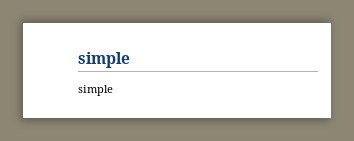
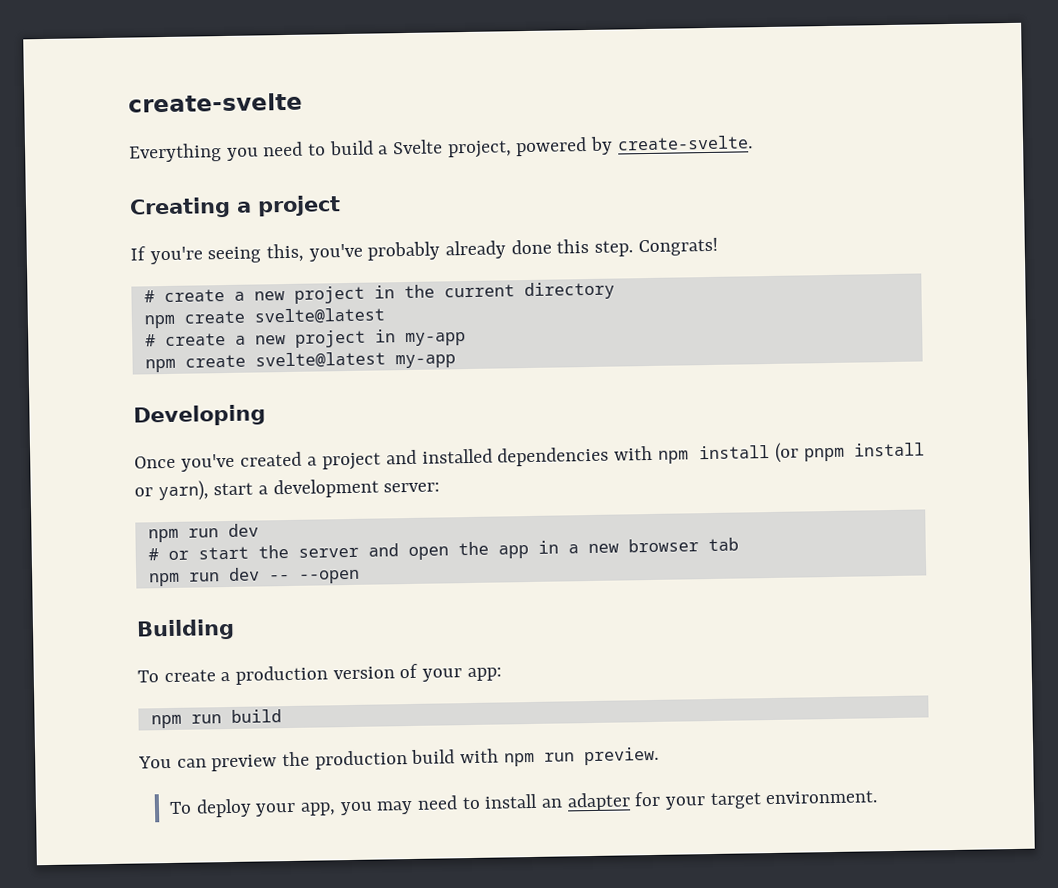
[78,52,130,68] [78,85,113,96] simple // simple -> [128,92,303,113] [128,135,753,163] [129,195,341,219] [130,237,718,265] [143,281,615,304] [143,307,385,329] [144,329,466,348] [144,351,456,373] [133,404,266,427] [134,442,925,472] [134,478,441,502] [147,523,259,543] [147,537,739,561] [148,567,360,587] [136,618,235,641] [137,663,502,685] [150,709,282,729] [138,746,659,772] [169,790,878,818] create-svelte // Everything you need to build a Svelte project, powered by create-svelte. // Creating a project // If you're seeing this, you've probably already done this step. Congrats! // # create a new project in the current directory // npm create svelte@latest // # create a new project in my-app // npm create svelte@latest my-app // Developing // Once you've created a project and installed dependencies with npm install (or pnpm install or yarn), start a development server: // npm run dev // # or start the server and open the app in a new browser tab // npm run dev -- --open // Building // To create a production version of your app: // npm run build // You can preview the production build with npm run preview. // To deploy your app, you may need to install an adapter for your target environment.

